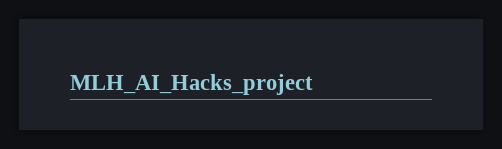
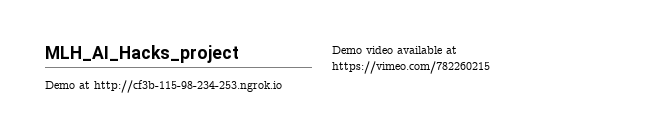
(313, 84) none -> [45,80,282,93] [332,46,457,54] [332,61,490,74] // Demo at http://cf3b-115-98-234-253.ngrok.io Demo video available at https://vimeo.com/782260215

